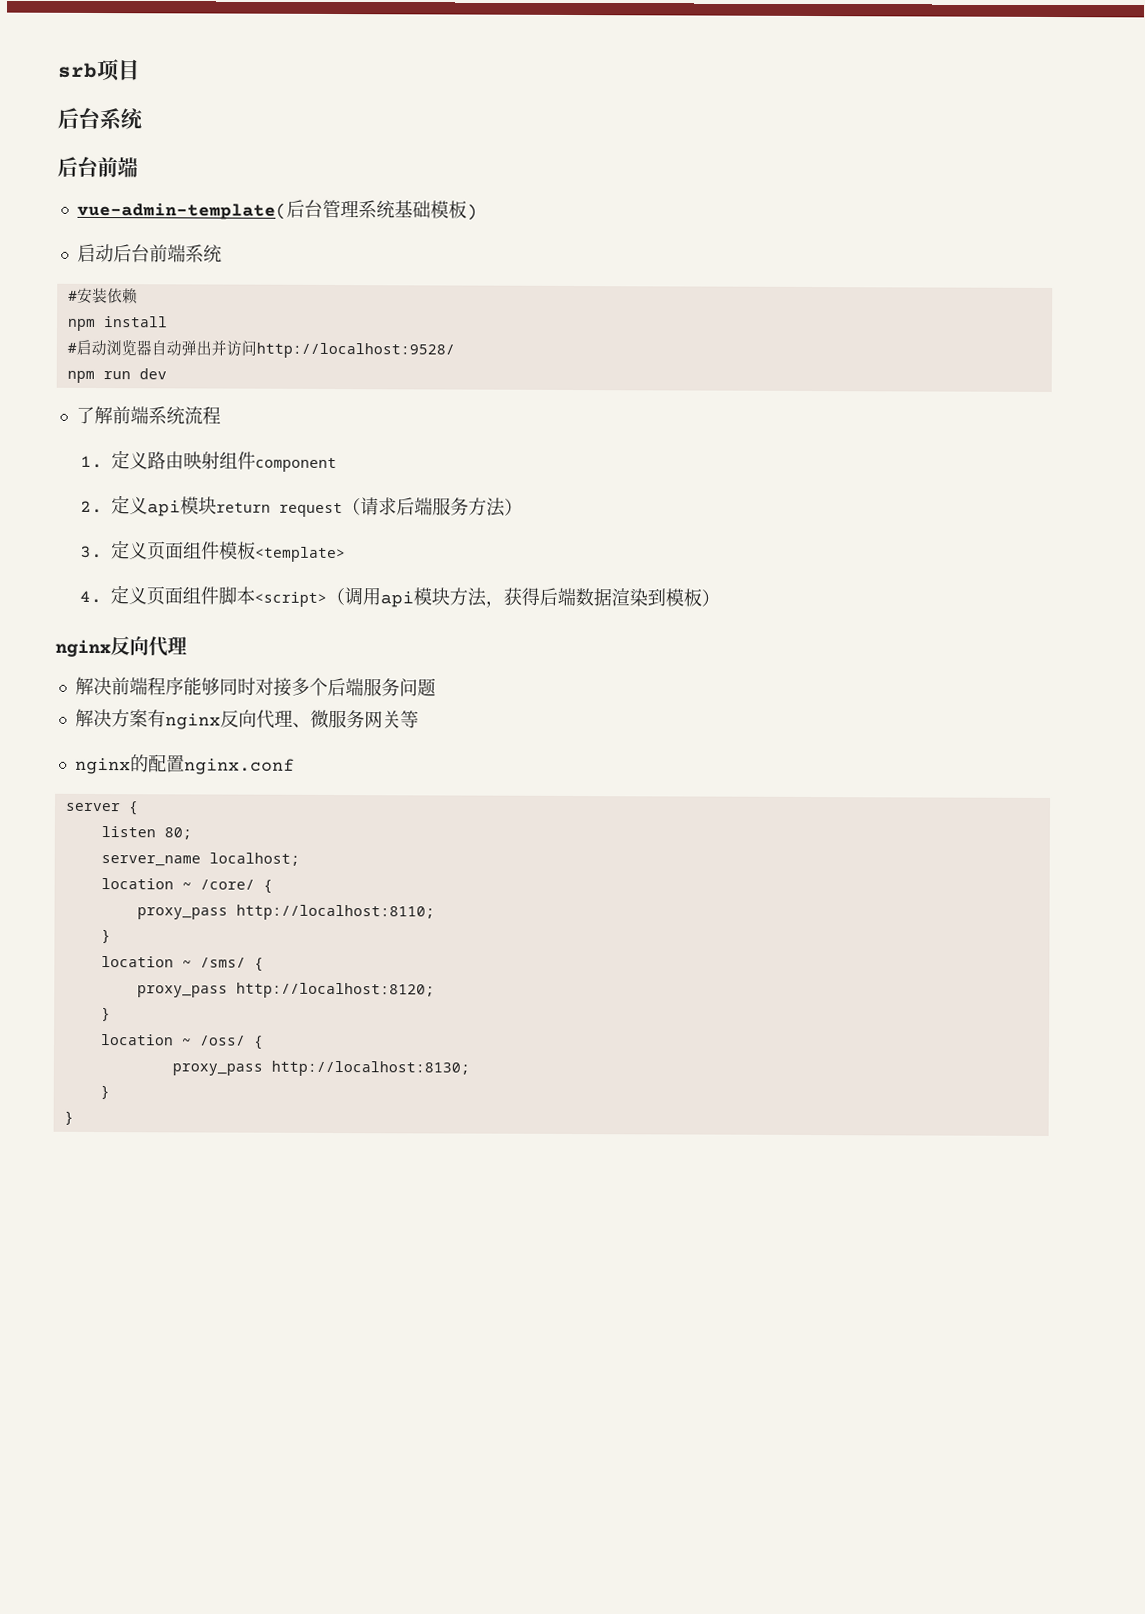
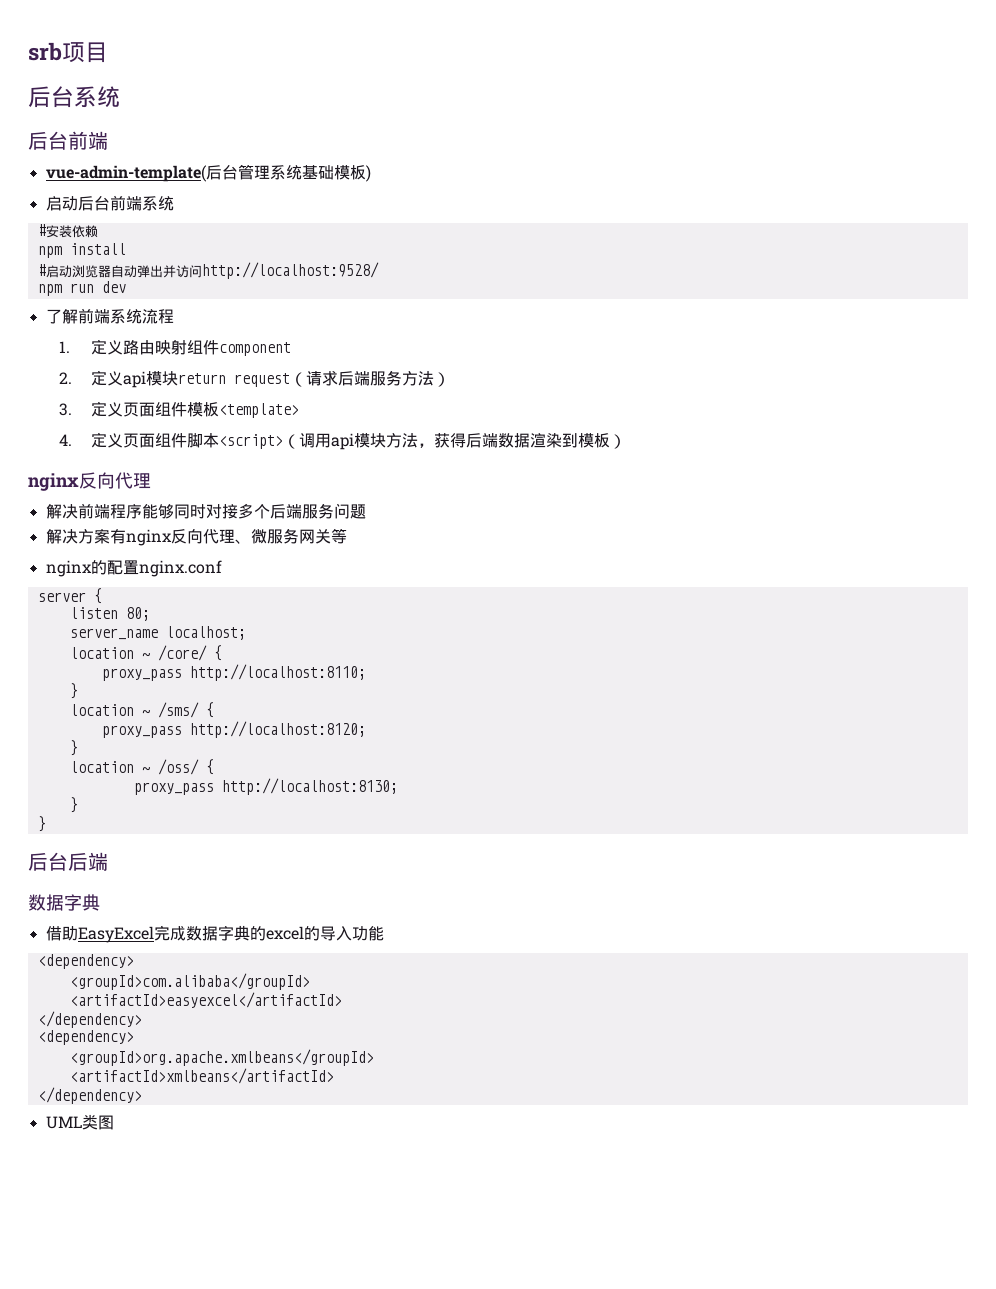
(74, 1117) none -> [28,852,108,871] [28,894,100,911] [45,925,384,943] [37,954,134,969] [69,973,310,990] [69,992,342,1008] [37,1011,142,1028] [37,1030,134,1045] [69,1049,374,1066] [69,1068,334,1084] [37,1087,142,1104] [45,1114,114,1130] // 后台后端 // 数据字典 // 借助EasyExcel完成数据字典的excel的导入功能 // <dependency> // <groupId>com.alibaba</groupId> // <artifactId>easyexcel</artifactId> // </dependency> // <dependency> // <groupId>org.apache.xmlbeans</groupId> // <artifactId>xmlbeans</artifactId> // </dependency> // UML类图

